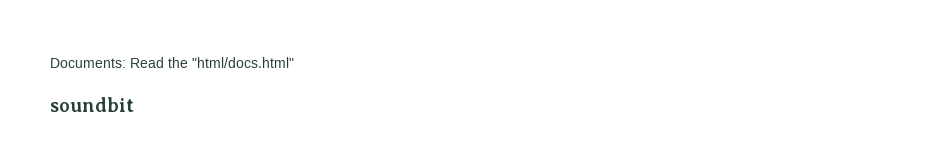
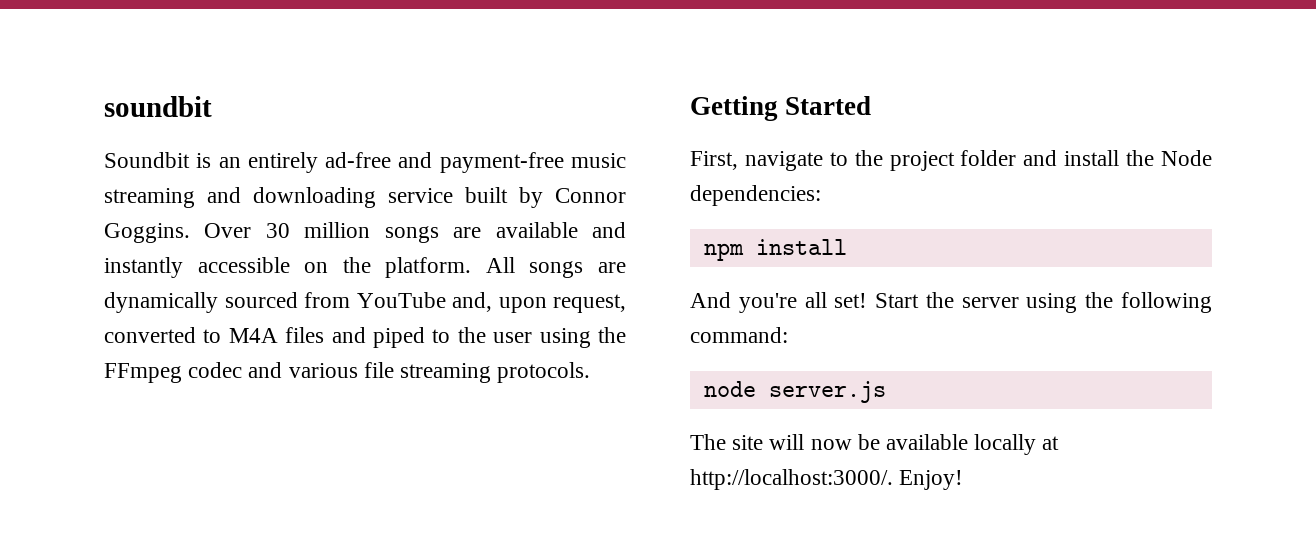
[50,57,294,68] [50,97,134,112] Documents: Read the "html/docs.html" // soundbit -> [104,96,212,117] [104,152,626,173] [104,187,626,208] [104,222,626,243] [104,257,626,278] [104,292,626,313] [104,327,626,348] [104,362,591,383] [690,96,872,121] [690,150,1212,171] [690,185,821,206] [703,239,847,261] [690,292,1212,313] [690,327,788,343] [703,381,886,403] [690,434,1060,455] [690,469,964,490] soundbit // Soundbit is an entirely ad-free and payment-free music streaming and downloading service built by Connor Goggins. Over 30 million songs are available and instantly accessible on the platform. All songs are dynamically sourced from YouTube and, upon request, converted to M4A files and piped to the user using the FFmpeg codec and various file streaming protocols. // Getting Started // First, navigate to the project folder and install the Node dependencies: // npm install // And you're all set! Start the server using the following command: // node server.js // The site will now be available locally at http://localhost:3000/. Enjoy!

